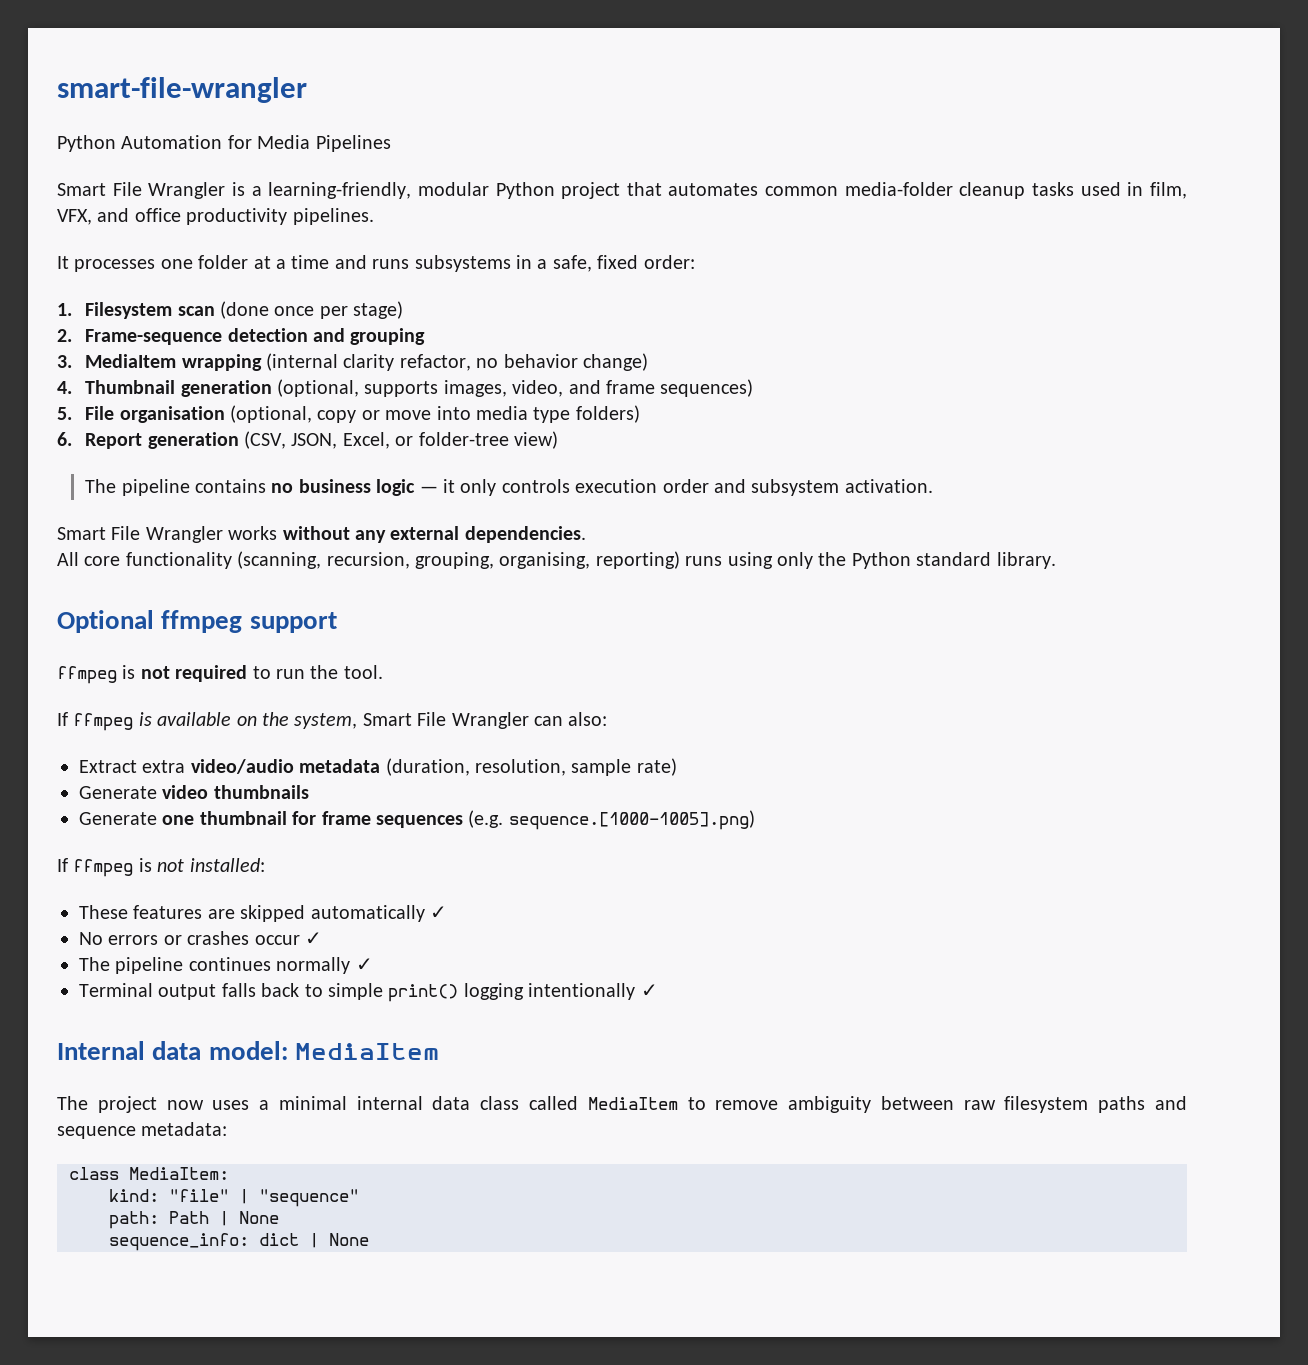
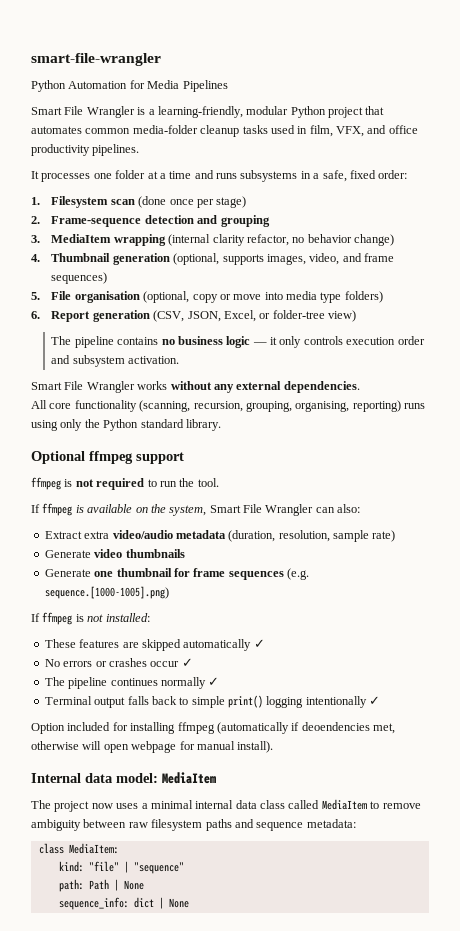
(658, 990) none -> [31,722,395,734] [31,741,274,753] // Option included for installing ffmpeg (automatically if deoendencies met, otherwise will open webpage for manual install).

